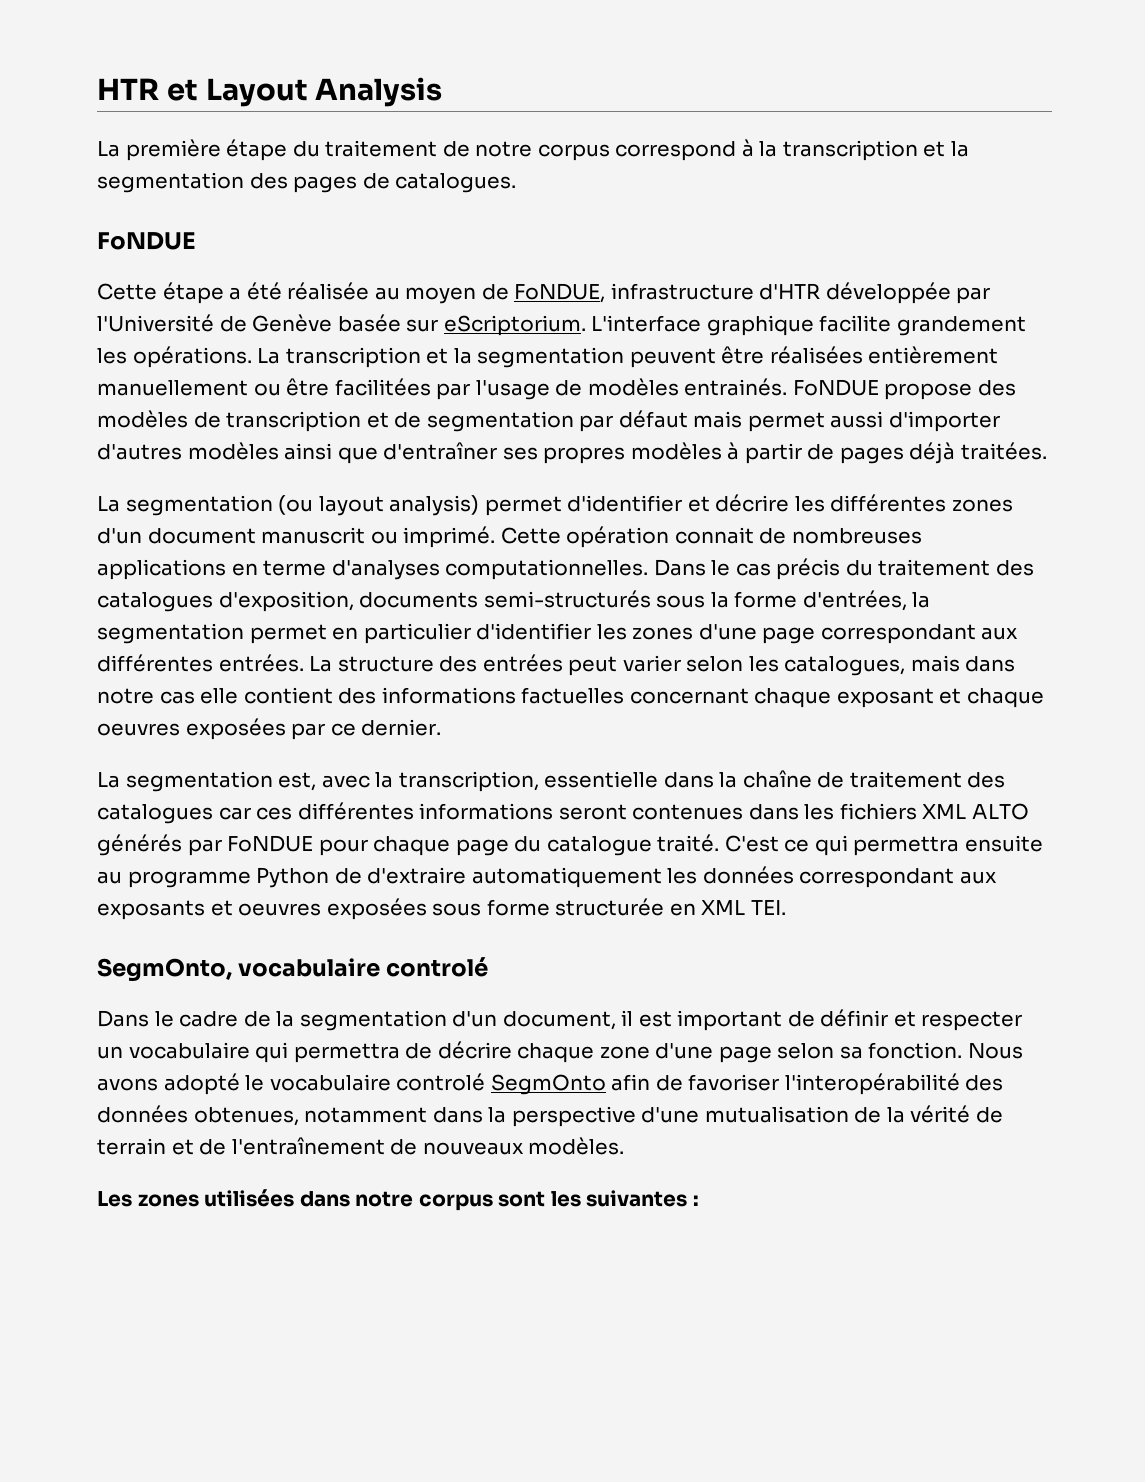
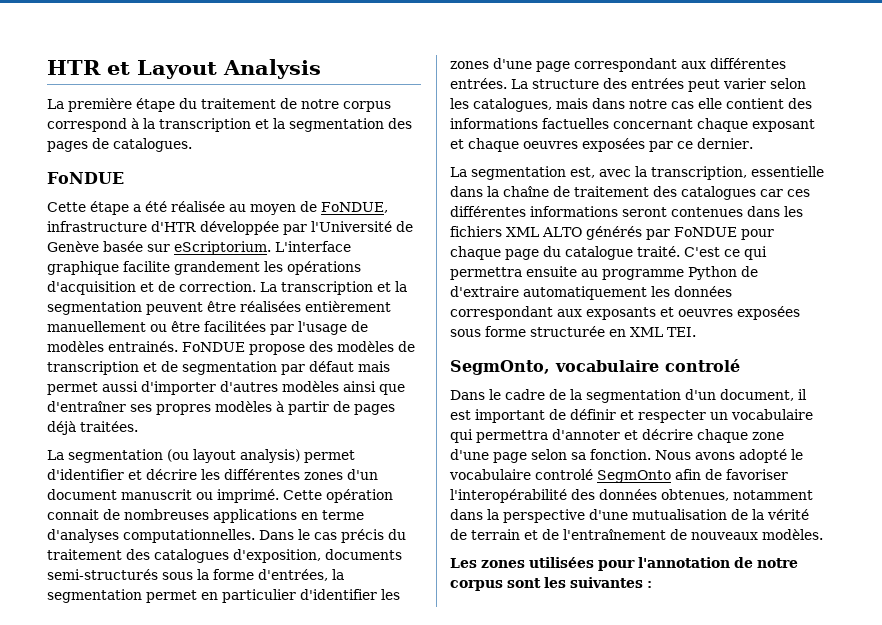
[132,346,252,368] opérations. -> [287,261,361,275] [47,281,256,295] opérations d'acquisition et de correction.
[405,1043,433,1059] de -> [552,429,638,440] d'annoter et
[299,1191,350,1207] dans -> [598,557,753,571] pour l'annotation de

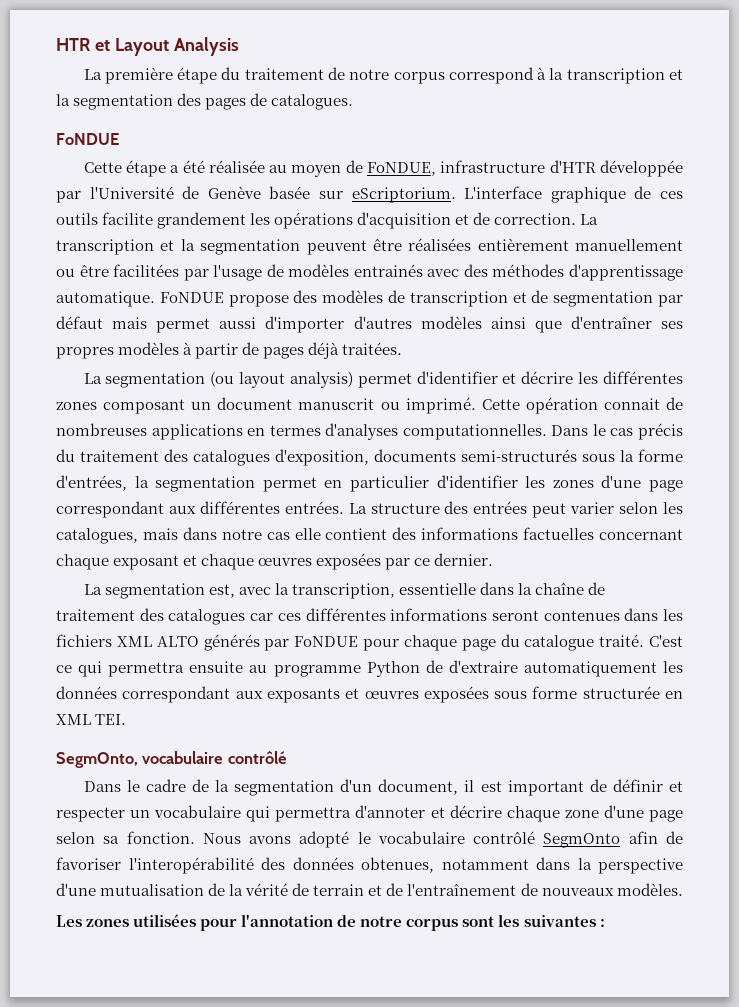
(119, 268) none -> [634,186,684,199] [56,213,98,225] de ces outils
[108,341,178,352] entrainés. -> [353,264,684,281] [56,291,155,307] entrainés avec des méthodes d'apprentissage automatique.
[347,469,378,480] d'un -> [103,399,212,414] composant un
[322,510,364,520] terme -> [269,425,321,436] termes
[523,141,578,149] oeuvres -> [258,558,313,566] œuvres
[678,309,733,317] oeuvres -> [364,691,419,699] œuvres
[665,359,740,372] controlé -> [227,751,287,764] contrôlé
[535,469,593,480] controlé -> [473,831,536,844] contrôlé

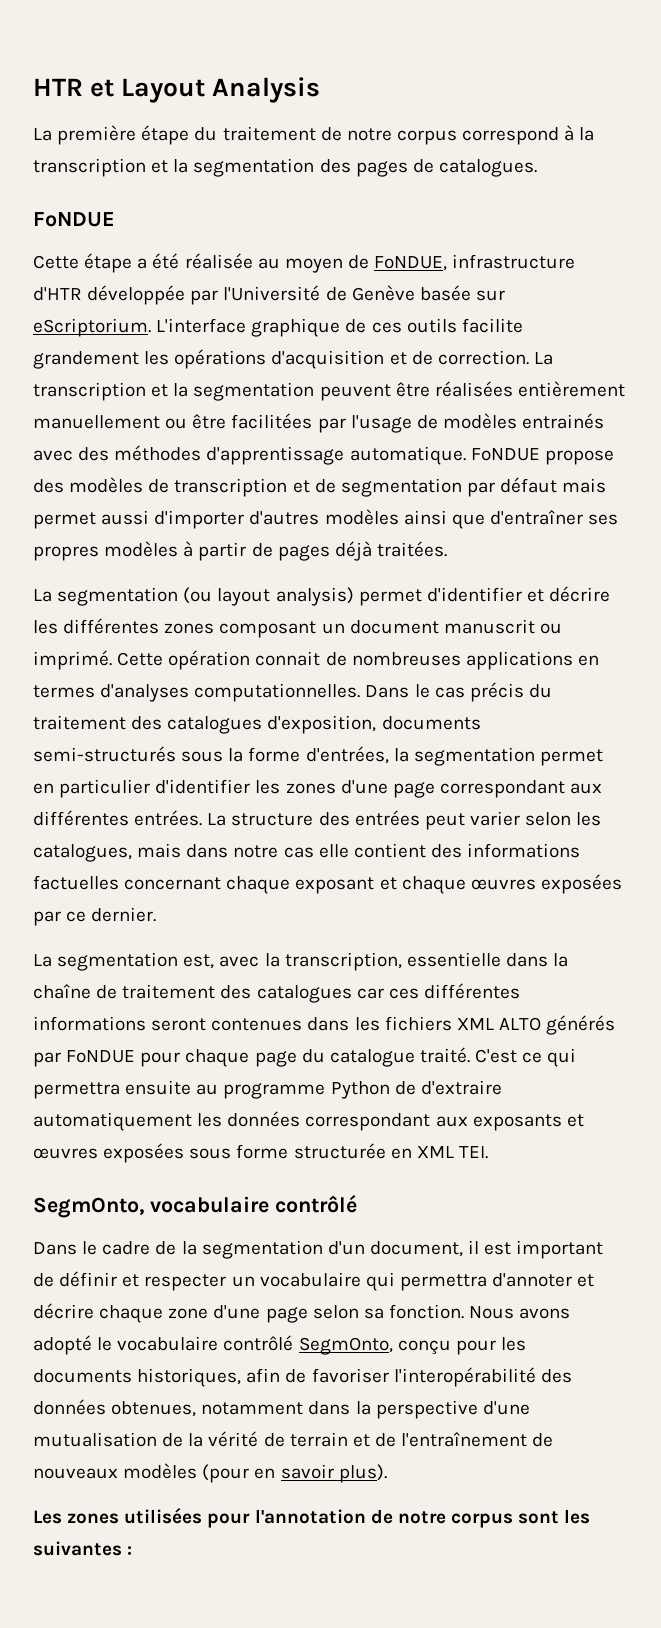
[543,833,621,848] SegmOnto -> [298,1337,526,1355] [33,1368,242,1387] SegmOnto, conçu pour les documents historiques,
[616,883,683,896] modèles. -> [123,1463,387,1483] modèles (pour en savoir plus).

